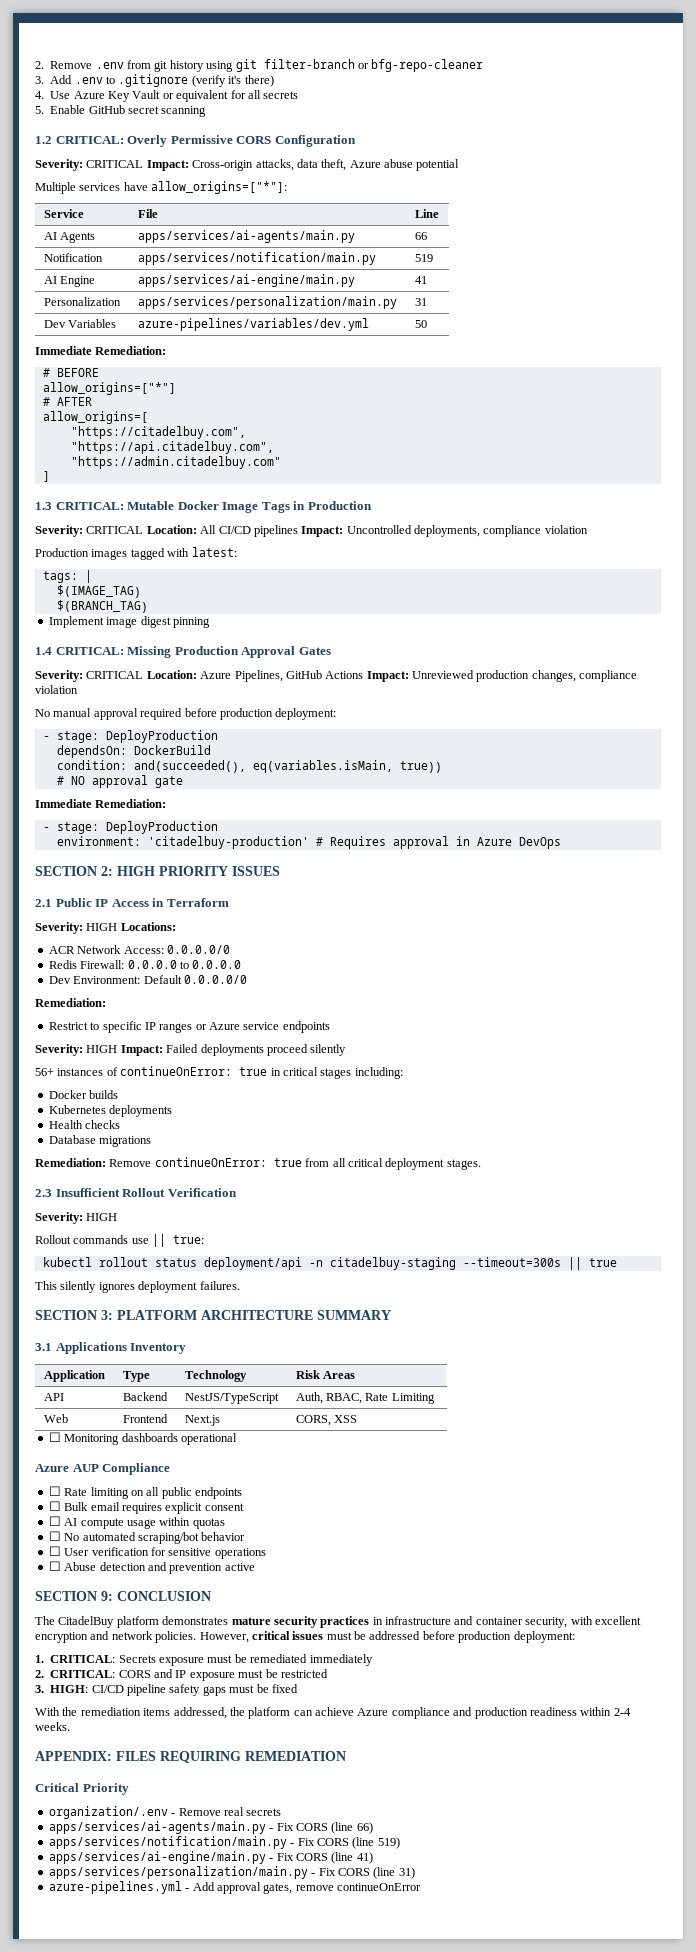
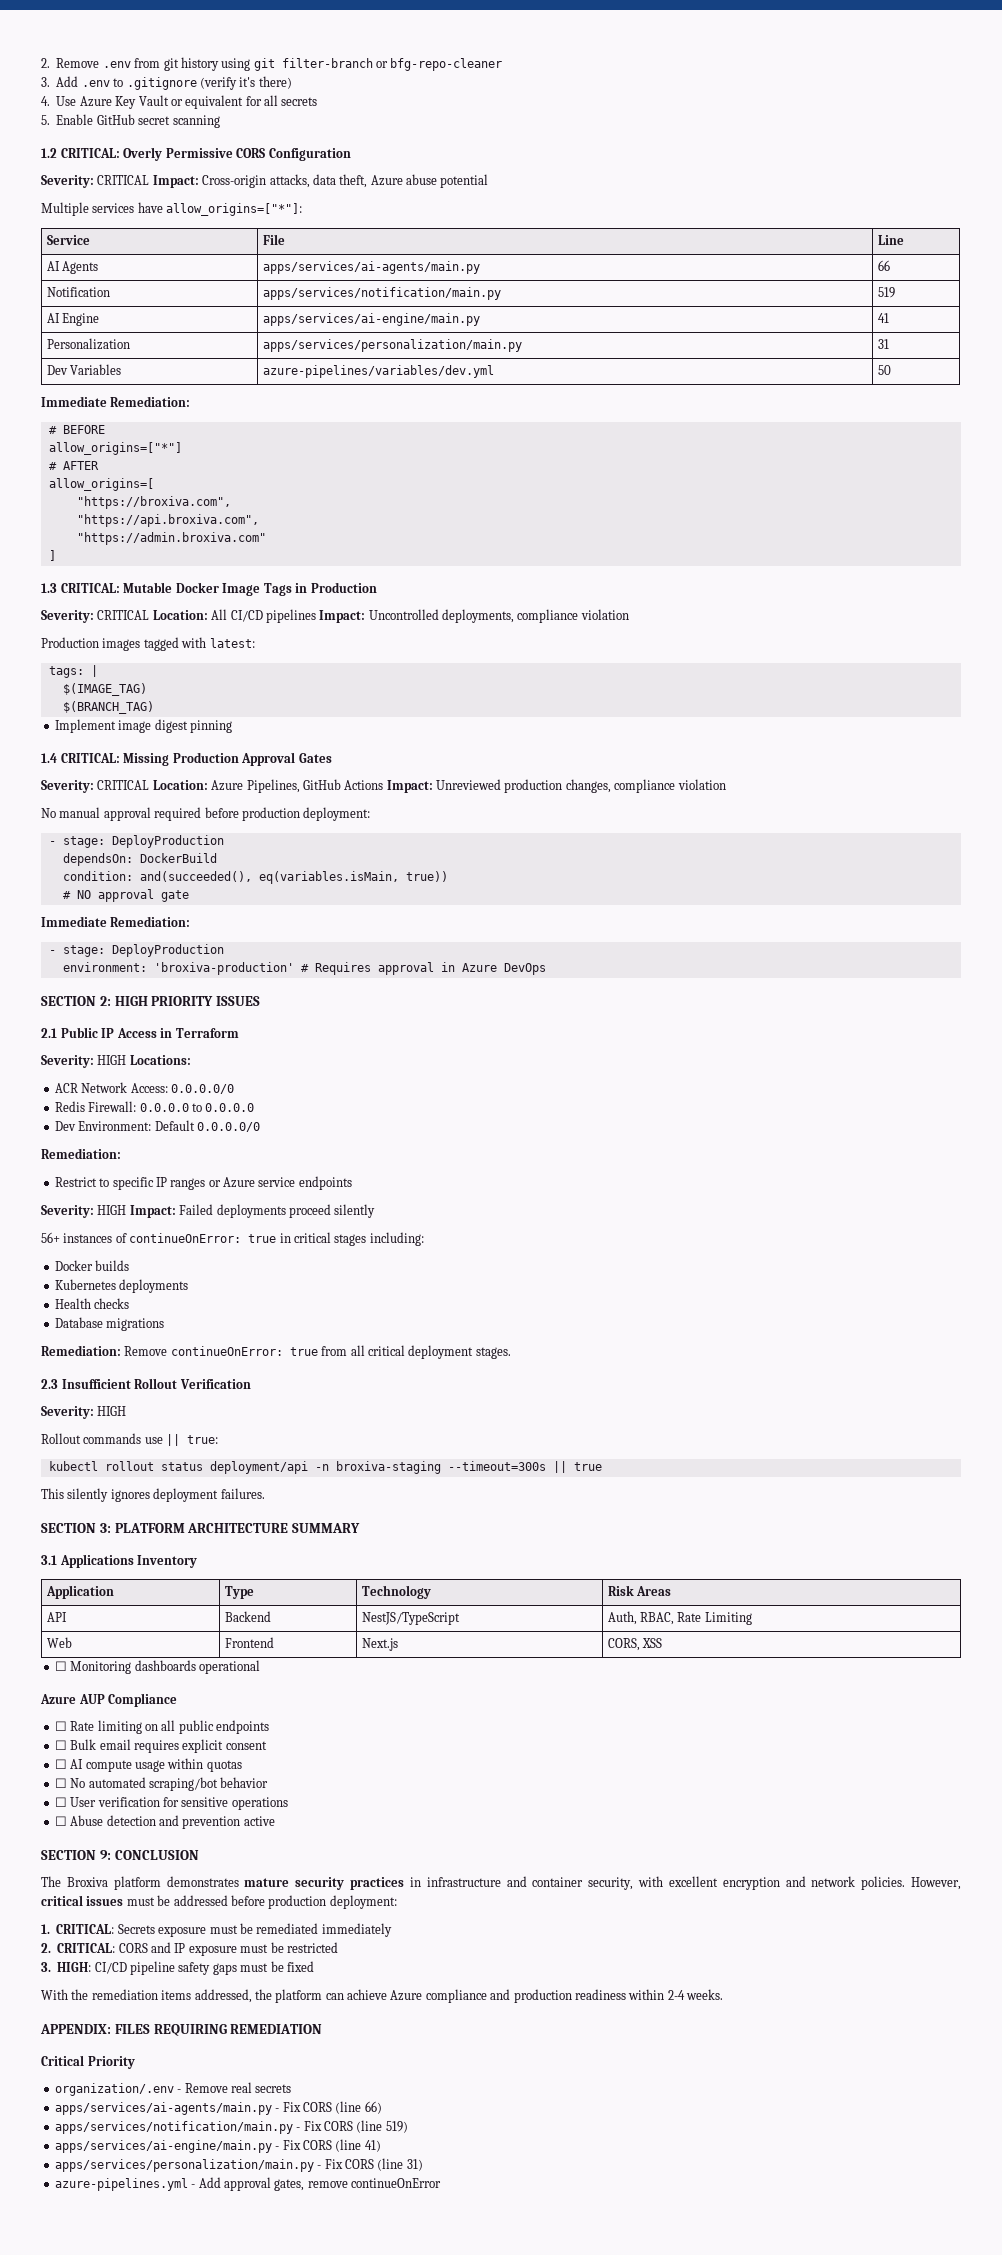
[70,426,246,439] [70,441,274,454] [70,456,281,469] "https://citadelbuy.com", // "https://api.citadelbuy.com", // "https://admin.citadelbuy.com" -> [76,496,231,509] [76,514,259,527] [76,532,266,545] "https://broxiva.com", // "https://api.broxiva.com", // "https://admin.broxiva.com"
[147,836,309,849] 'citadelbuy-production' -> [153,962,294,975] 'broxiva-production'
[329,1257,456,1270] citadelbuy-staging -> [335,1461,441,1474] broxiva-staging
[58,1616,115,1628] CitadelBuy -> [66,1877,108,1887] Broxiva

